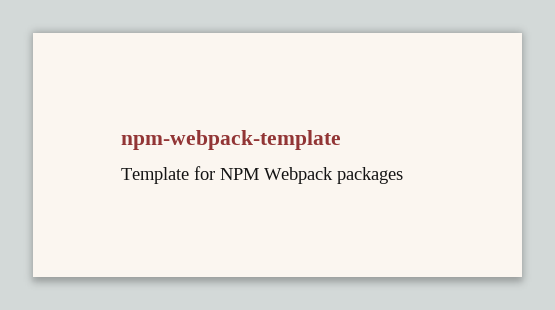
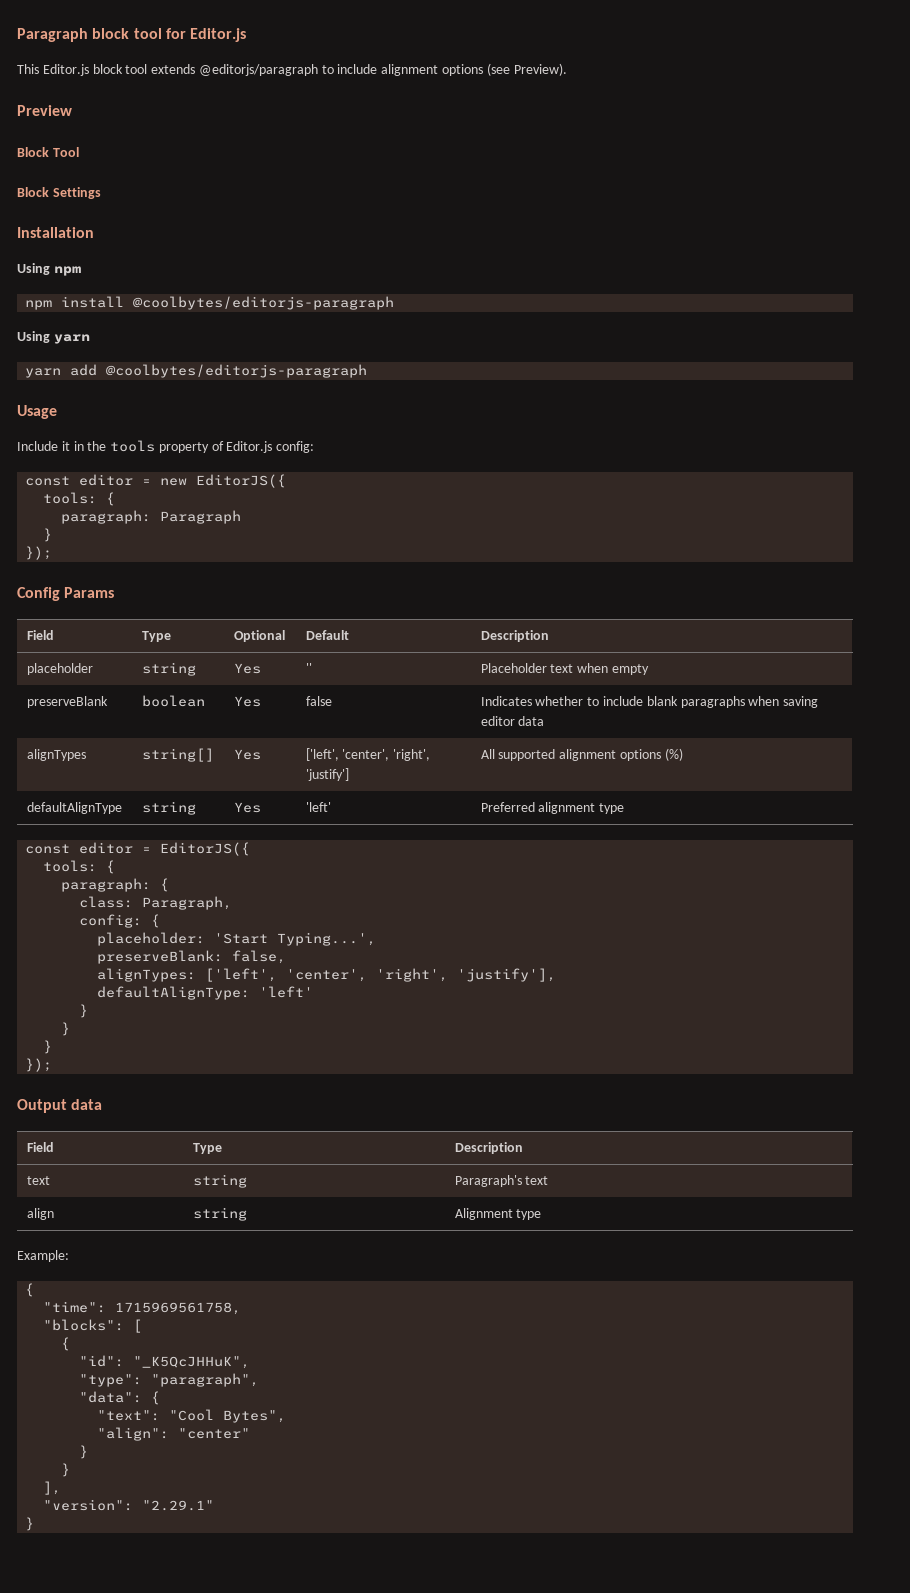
[121,130,341,150] [121,166,403,184] npm-webpack-template // Template for NPM Webpack packages -> [17,28,247,42] [17,63,567,76] [17,105,72,116] [17,147,79,157] [17,187,101,199] [17,227,94,238] [17,263,81,276] [25,296,395,310] [17,331,90,344] [25,364,368,378] [17,405,57,419] [17,440,315,453] [25,474,287,488] [43,492,116,506] [61,510,242,524] [43,528,53,542] [25,546,53,560] [17,587,115,601] [26,630,54,640] [141,631,171,642] [233,630,285,642] [305,630,349,640] [480,630,549,642] [26,663,93,675] [141,662,196,676] [233,663,261,674] [305,663,312,673] [480,663,650,675] [26,696,108,708] [141,695,205,707] [233,696,261,707] [305,696,332,706] [480,696,819,708] [480,716,545,726] [26,749,86,761] [141,748,214,762] [233,749,261,760] [305,748,431,761] [305,768,349,781] [480,748,683,761] [26,802,122,814] [141,801,196,815] [233,802,261,813] [305,802,331,812] [480,802,625,814] [25,842,251,856] [43,860,116,874] [61,878,170,892] [79,896,233,910] [79,914,161,928] [97,932,377,946] [97,950,287,964] [97,968,557,982] [97,986,314,1000] [79,1004,89,1018] [61,1022,71,1036] [43,1040,53,1054] [25,1058,53,1072] [17,1099,103,1113] [26,1142,54,1152] [192,1143,222,1154] [454,1142,523,1154] [26,1176,50,1185] [192,1174,247,1188] [454,1175,549,1187] [26,1208,54,1220] [192,1207,247,1221] [454,1208,542,1220] [17,1250,69,1262] [25,1283,35,1297] [43,1301,242,1315] [43,1319,143,1333] [61,1337,71,1351] [79,1355,251,1369] [79,1373,260,1387] [79,1391,161,1405] [97,1409,287,1423] [97,1427,251,1441] [79,1445,89,1459] [61,1463,71,1477] [43,1481,62,1495] [43,1499,215,1511] [25,1517,35,1531] Paragraph block tool for Editor.js // This Editor.js block tool extends @editorjs/paragraph to include alignment options (see Preview). // Preview // Block Tool // Block Settings // Installation // Using npm // npm install @coolbytes/editorjs-paragraph // Using yarn // yarn add @coolbytes/editorjs-paragraph // Usage // Include it in the tools property of Editor.js config: // const editor = new EditorJS({ // tools: { // paragraph: Paragraph // } // }); // Config Params // Field | Type | Optional | Default | Description // placeholder | string | Yes | '' | Placeholder text when empty // preserveBlank | boolean | Yes | false | Indicates whether to include blank paragraphs when saving editor data // alignTypes | string[] | Yes | ['left', 'center', 'right', 'justify'] | All supported alignment options (%) // defaultAlignType | string | Yes | 'left' | Preferred alignment type // const editor = EditorJS({ // tools: { // paragraph: { // class: Paragraph, // config: { // placeholder: 'Start Typing...', // preserveBlank: false, // alignTypes: ['left', 'center', 'right', 'justify'], // defaultAlignType: 'left' // } // } // } // }); // Output data // Field | Type | Description // text | string | Paragraph's text // align | string | Alignment type // Example: // { // "time": 1715969561758, // "blocks": [ // { // "id": "_K5QcJHHuK", // "type": "paragraph", // "data": { // "text": "Cool Bytes", // "align": "center" // } // } // ], // "version": "2.29.1" // }

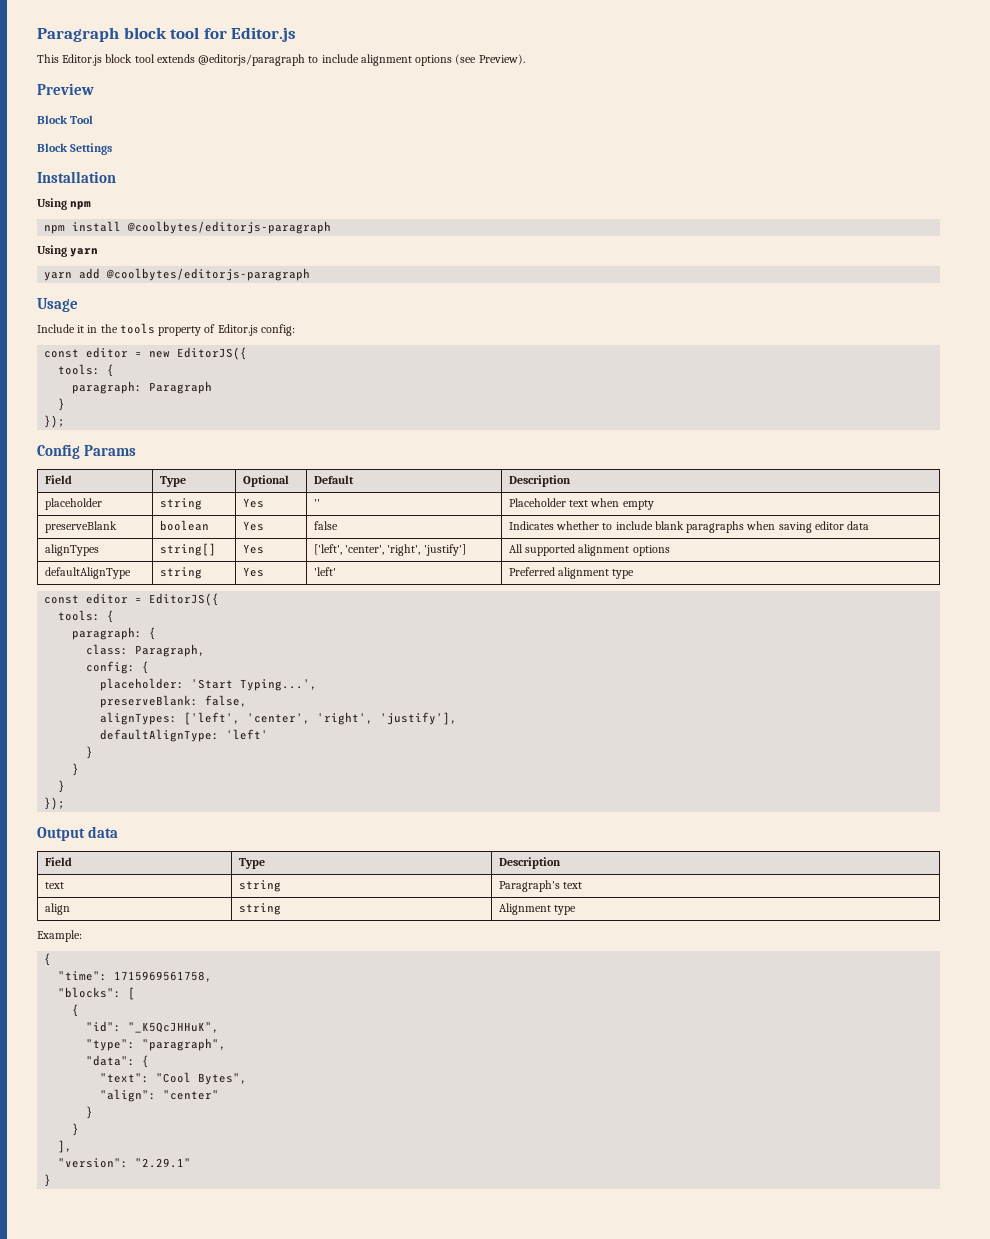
[664,748,683,761] (%) -> (670, 550) none

